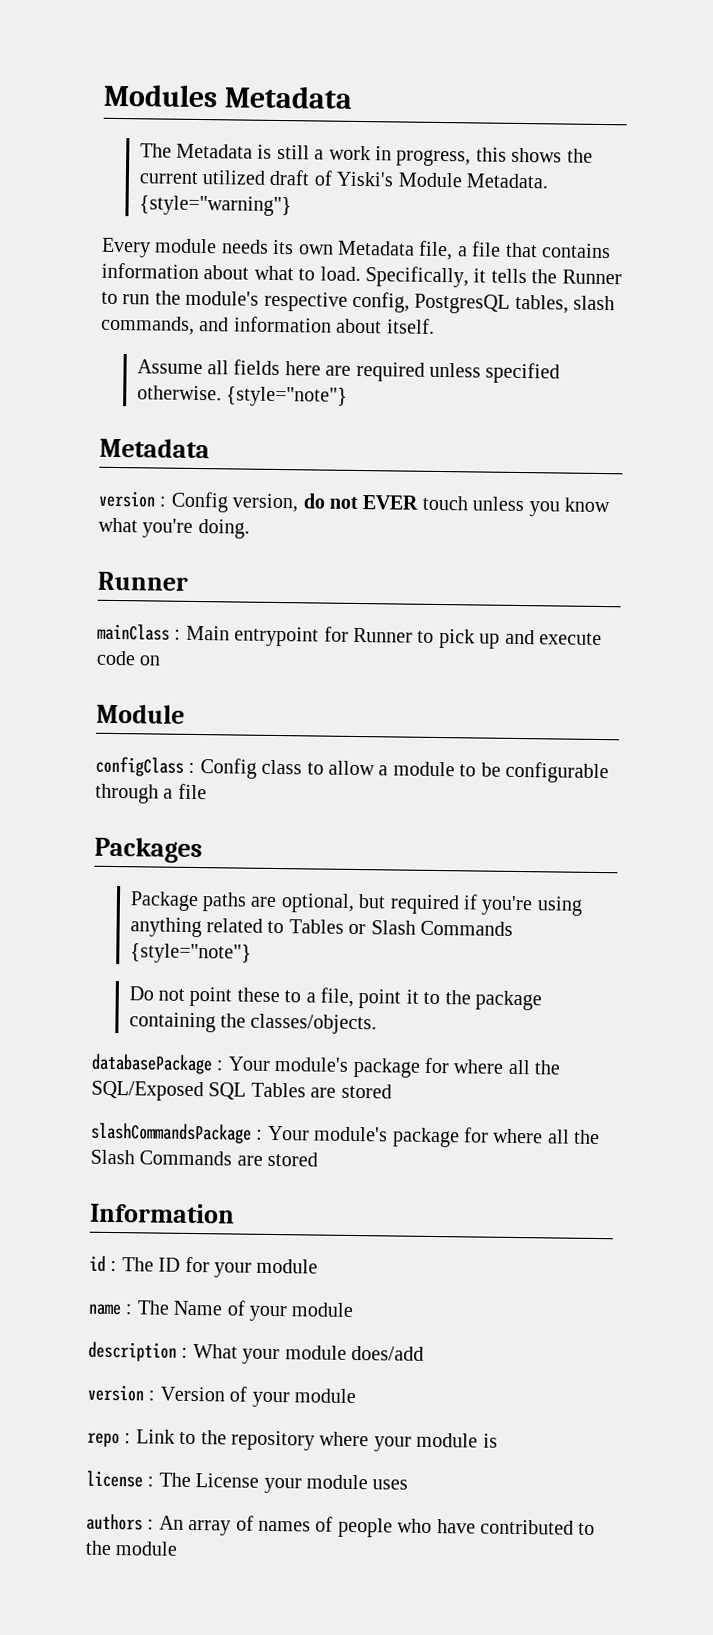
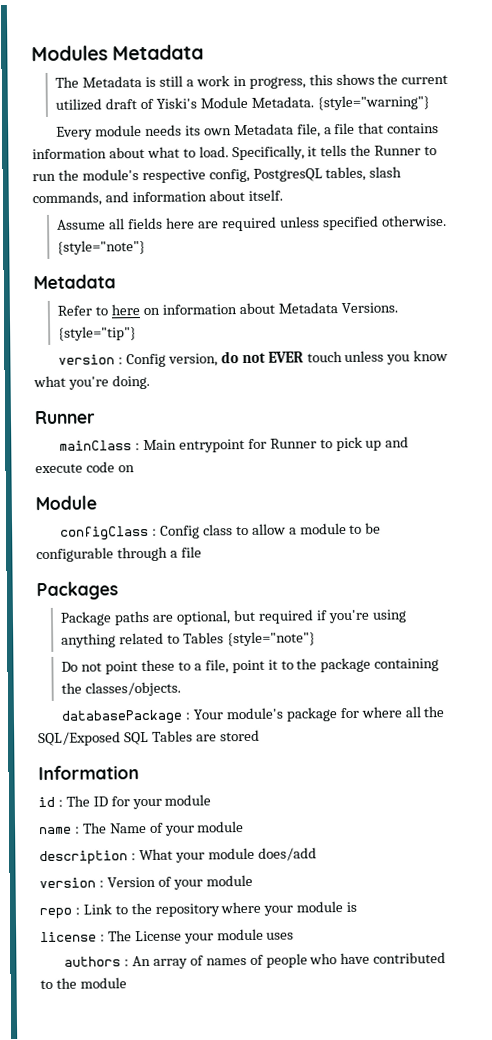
(210, 448) none -> [57,302,398,316] [58,326,138,341] // Refer to here on information about Metadata Versions. {style="tip"}
[348,920,514,936] or Slash Commands -> (225, 638) none
[90,1122,601,1148] [90,1149,319,1167] // slashCommandsPackage : Your module's package for where all the Slash Commands are stored -> (260, 735) none

